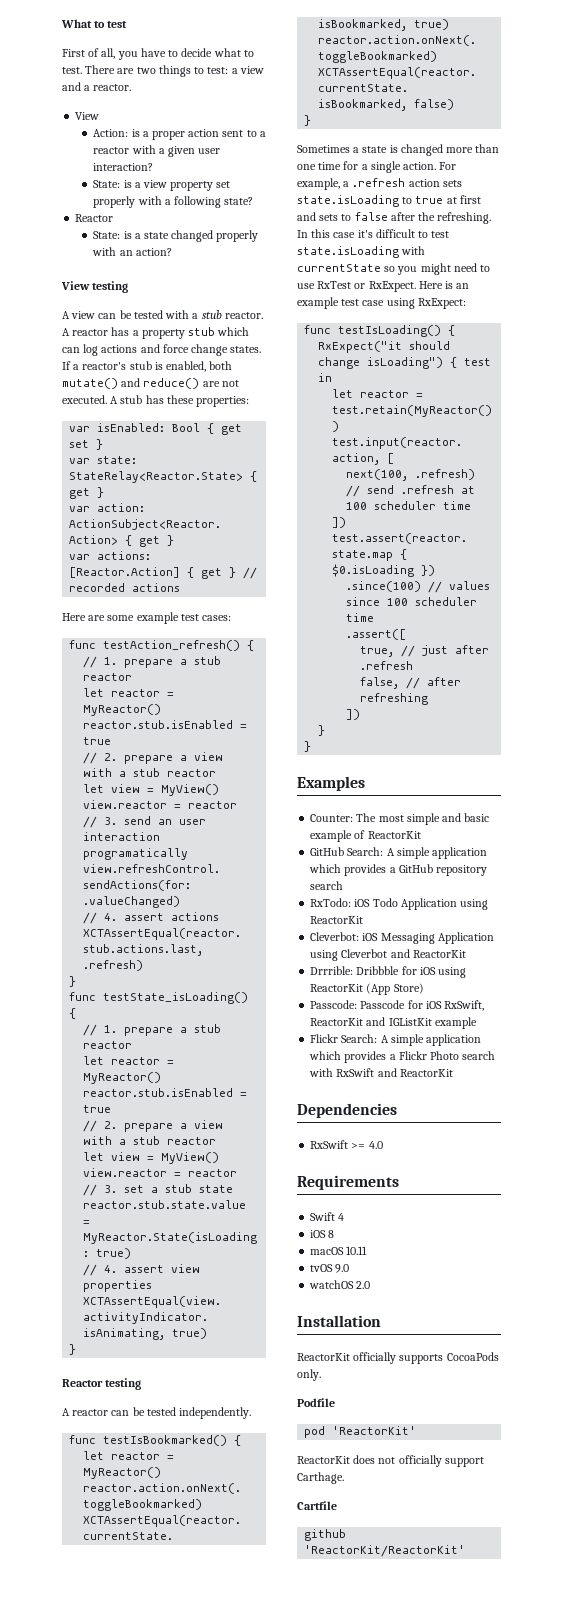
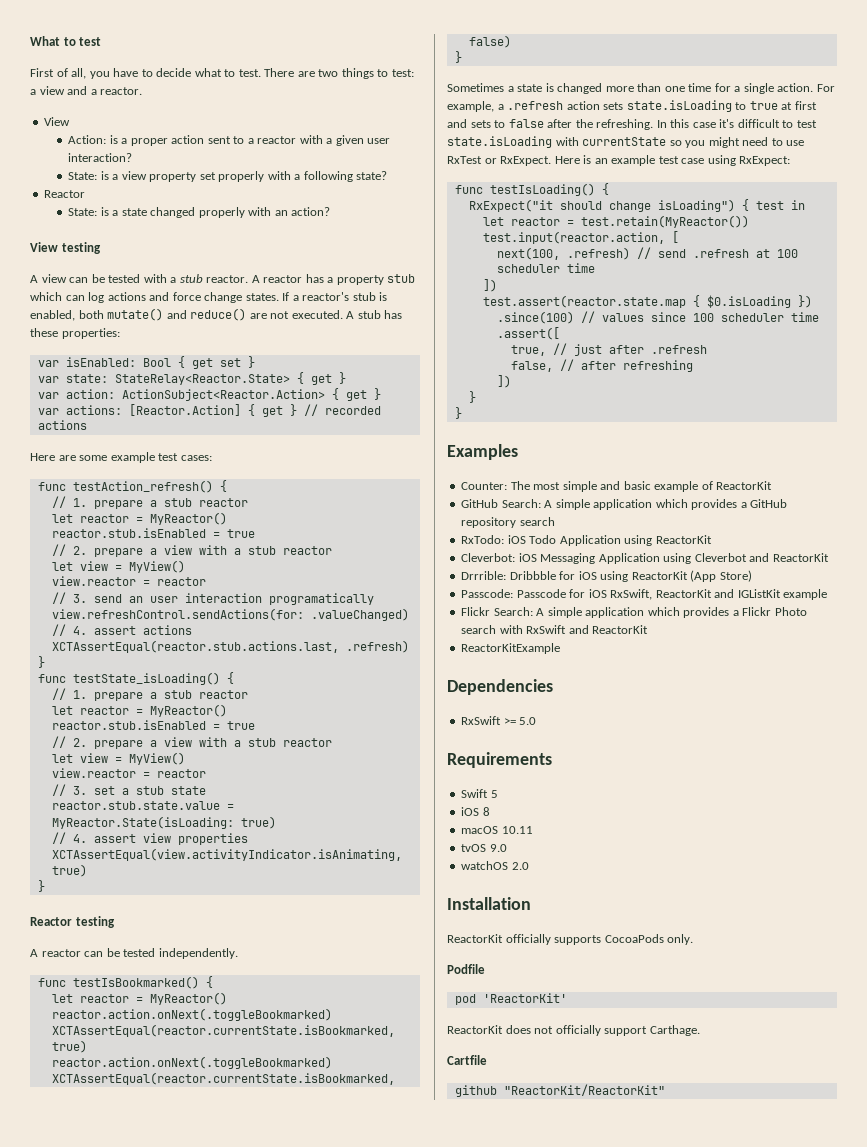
(453, 1073) none -> [461,643,561,654] // ReactorKitExample
[368,1141,383,1149] 4.0 -> [519,717,537,725] 5.0
[338,1213,345,1221] 4 -> [490,790,498,798] 5
[304,1545,466,1557] 'ReactorKit/ReactorKit' -> [503,1084,665,1096] "ReactorKit/ReactorKit"

